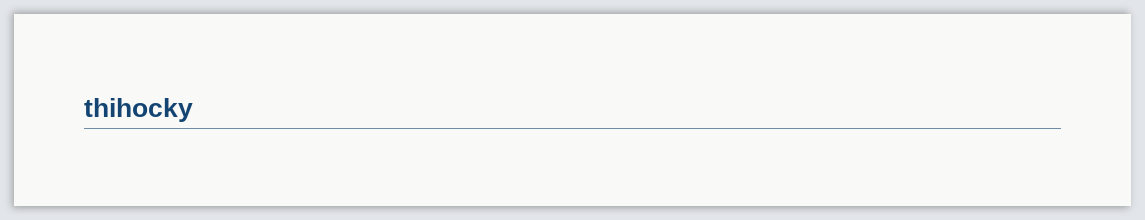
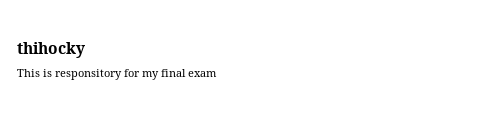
(193, 110) none -> [17,69,217,80] // This is responsitory for my final exam

